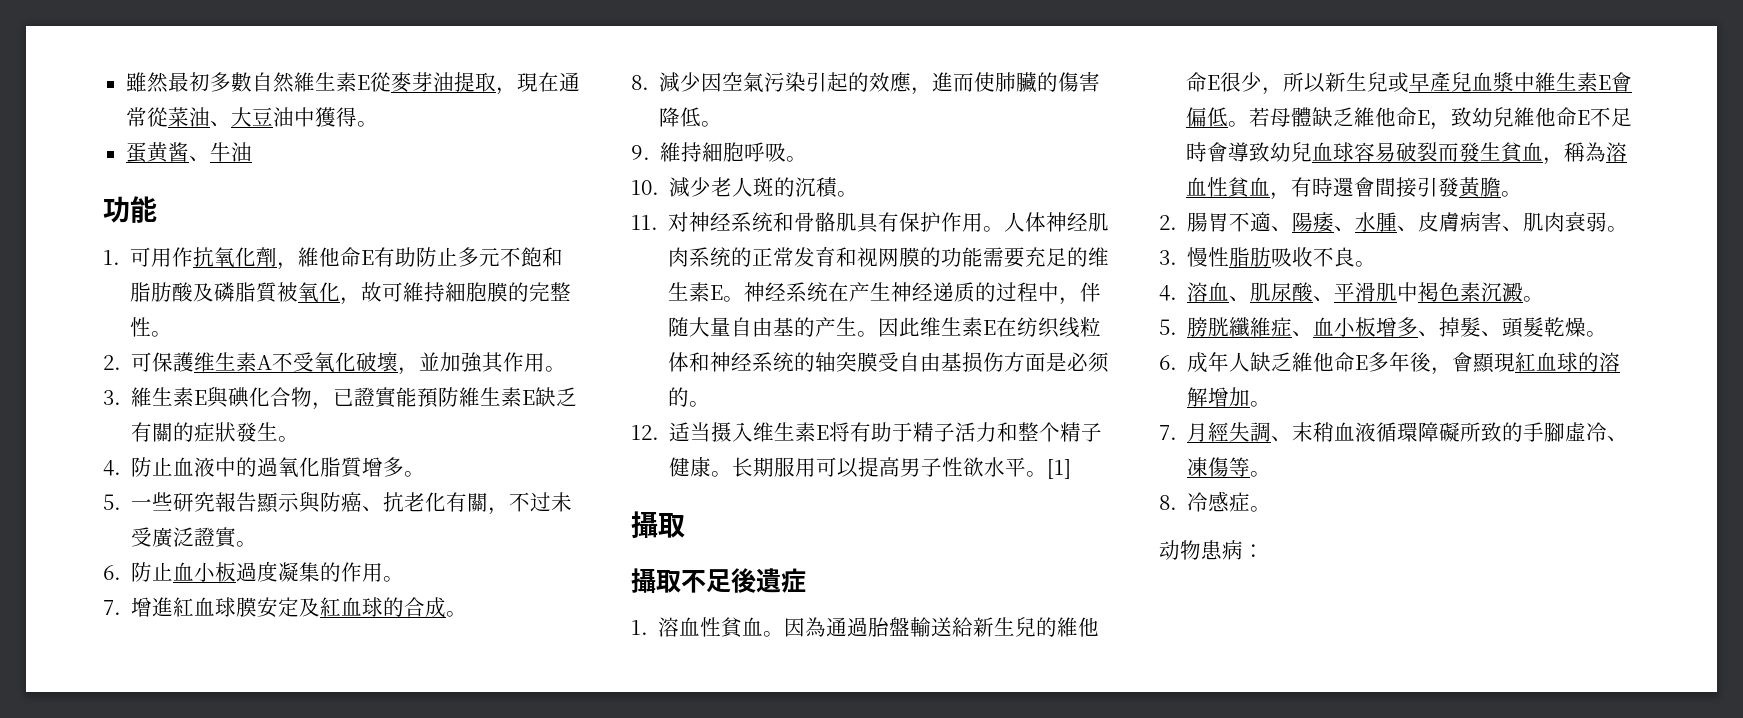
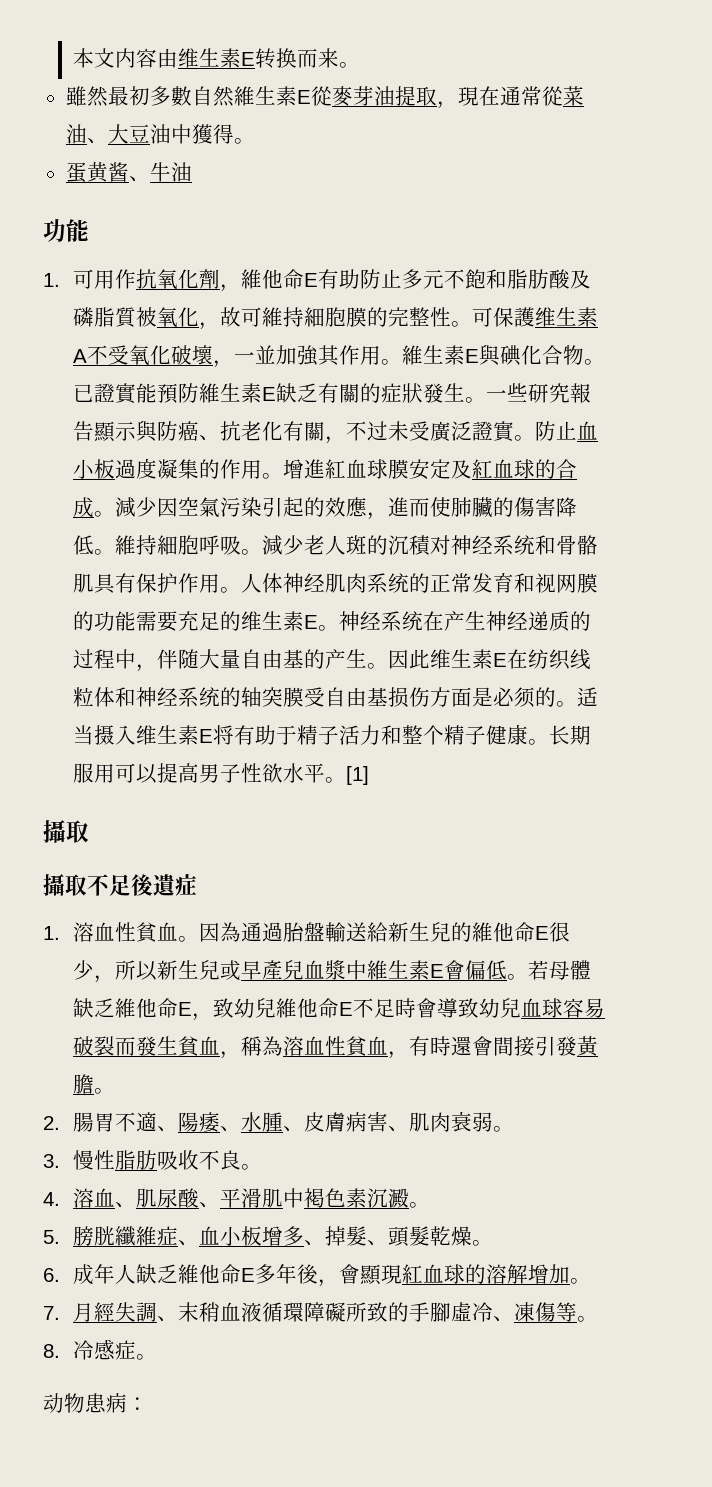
(125, 82) none -> [72,48,360,69] 本文内容由维生素E转换而来。 //
[103,355,121,370] // 2. -> (472, 324) none
(420, 371) none -> [233,352,255,363] 一
[103,390,121,405] // 3. -> (402, 362) none
[312,402,334,410] ， -> [583,359,605,365] 。
[103,457,426,478] [103,494,121,510] // 4.防止血液中的過氧化脂質增多。 // 5. -> (486, 400) none
[103,565,121,580] // 6. -> (535, 438) none
[103,600,121,615] // 7. -> (283, 476) none
[631,75,649,90] // 8. -> (115, 514) none
[631,145,650,160] // 9. -> (115, 552) none
[631,180,659,195] // 10. -> (262, 552) none
[837,191,859,197] [631,215,658,230] 。 // 11. -> (431, 545) none
[631,425,659,440] // 12. -> (577, 704) none

